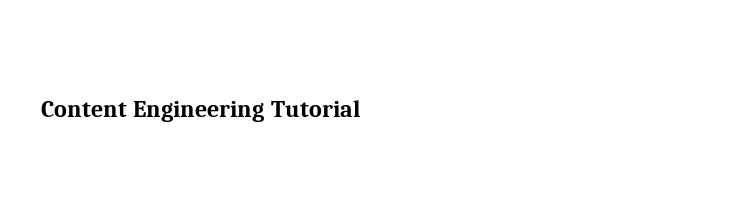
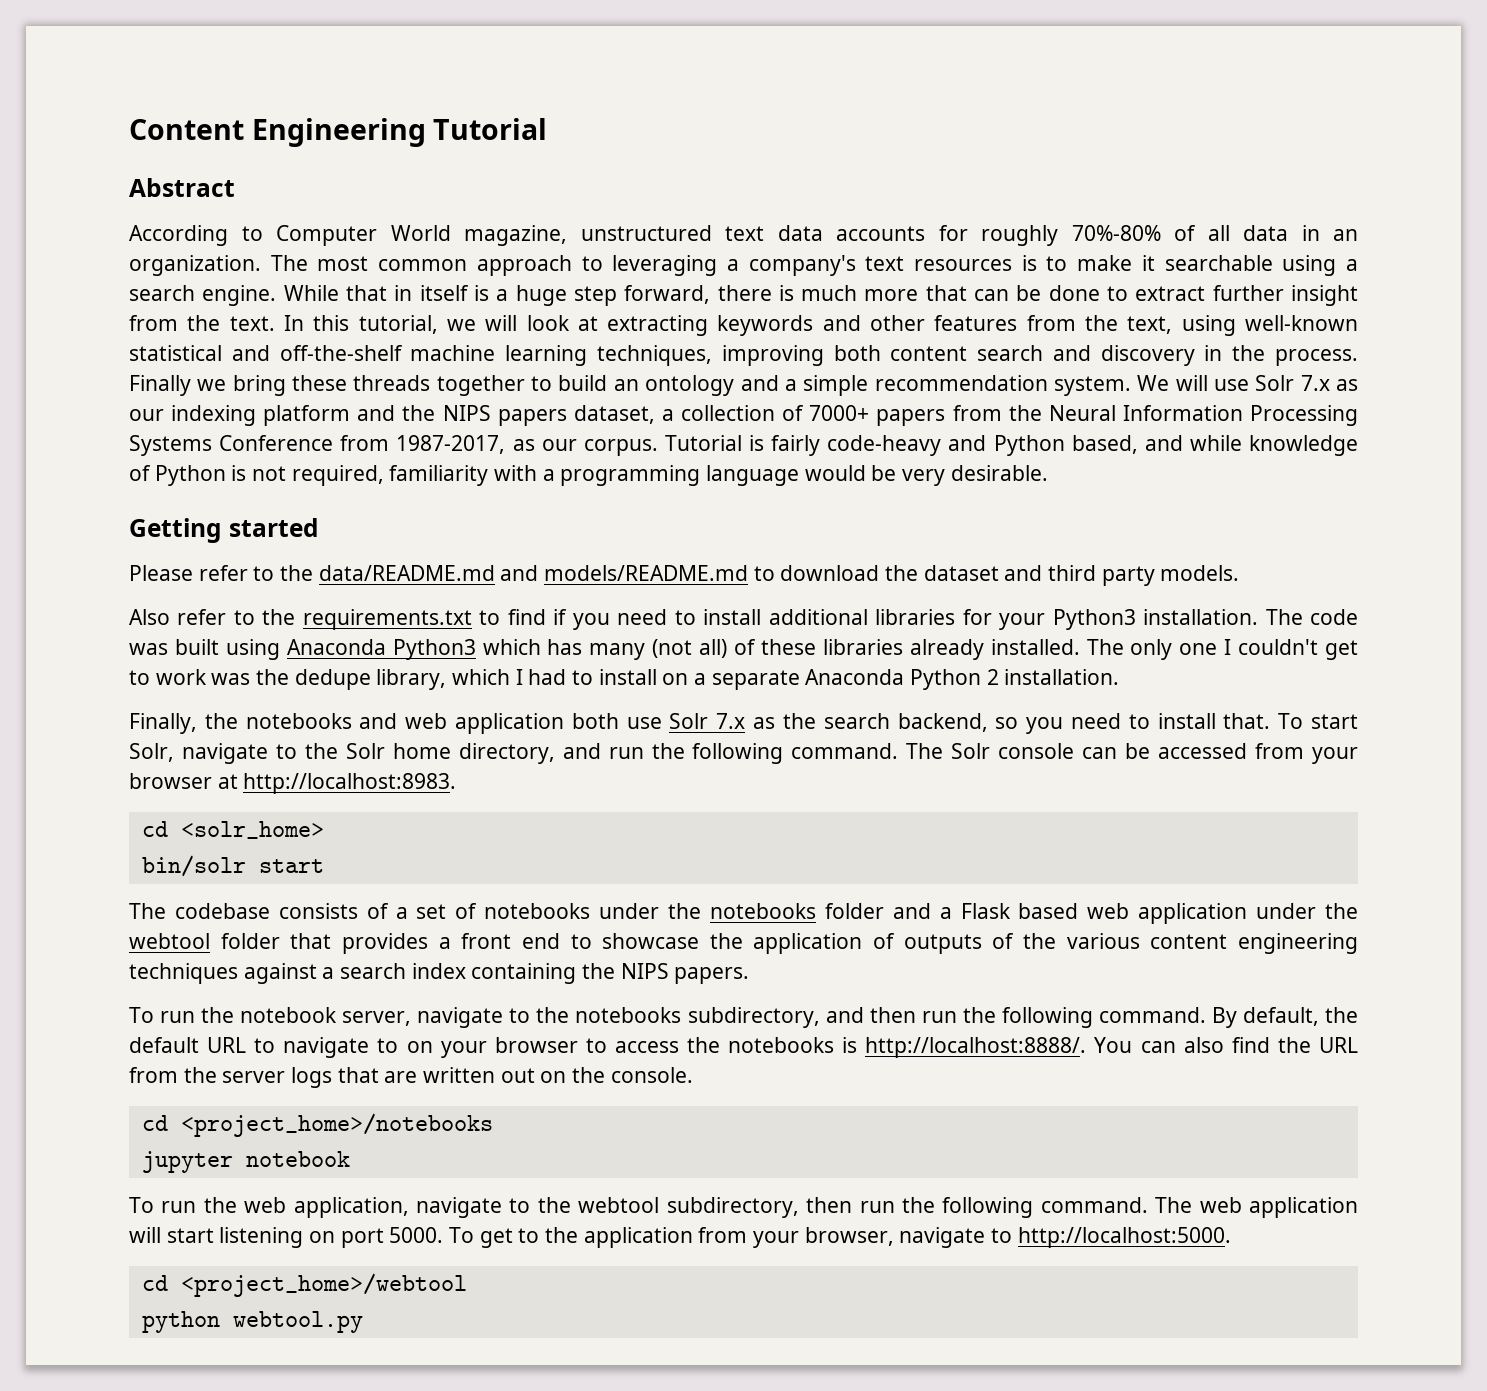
(360, 108) none -> [129,178,235,197] [129,225,1358,246] [129,255,1359,276] [129,285,1359,306] [129,315,1358,336] [129,345,1358,366] [129,375,1358,396] [129,405,1358,426] [129,435,1358,456] [129,465,1048,486] [129,518,319,543] [129,565,1240,586] [129,609,1358,630] [129,639,1358,660] [129,669,1120,690] [129,713,1359,734] [129,743,1358,764] [129,773,457,794] [141,821,324,839] [141,855,324,877] [129,903,1359,924] [129,933,1358,954] [129,963,750,984] [129,1007,1359,1028] [129,1037,1358,1058] [129,1067,693,1088] [141,1113,493,1137] [141,1151,350,1173] [129,1197,1358,1218] [129,1227,1231,1248] [141,1273,467,1297] [141,1311,363,1333] // Abstract // According to Computer World magazine, unstructured text data accounts for roughly 70%-80% of all data in an organization. The most common approach to leveraging a company's text resources is to make it searchable using a search engine. While that in itself is a huge step forward, there is much more that can be done to extract further insight from the text. In this tutorial, we will look at extracting keywords and other features from the text, using well-known statistical and off-the-shelf machine learning techniques, improving both content search and discovery in the process. Finally we bring these threads together to build an ontology and a simple recommendation system. We will use Solr 7.x as our indexing platform and the NIPS papers dataset, a collection of 7000+ papers from the Neural Information Processing Systems Conference from 1987-2017, as our corpus. Tutorial is fairly code-heavy and Python based, and while knowledge of Python is not required, familiarity with a programming language would be very desirable. // Getting started // Please refer to the data/README.md and models/README.md to download the dataset and third party models. // Also refer to the requirements.txt to find if you need to install additional libraries for your Python3 installation. The code was built using Anaconda Python3 which has many (not all) of these libraries already installed. The only one I couldn't get to work was the dedupe library, which I had to install on a separate Anaconda Python 2 installation. // Finally, the notebooks and web application both use Solr 7.x as the search backend, so you need to install that. To start Solr, navigate to the Solr home directory, and run the following command. The Solr console can be accessed from your browser at http://localhost:8983. // cd <solr_home> // bin/solr start // The codebase consists of a set of notebooks under the notebooks folder and a Flask based web application under the webtool folder that provides a front end to showcase the application of outputs of the various content engineering techniques against a search index containing the NIPS papers. // To run the notebook server, navigate to the notebooks subdirectory, and then run the following command. By default, the default URL to navigate to on your browser to access the notebooks is http://localhost:8888/. You can also find the URL from the server logs that are written out on the console. // cd <project_home>/notebooks // jupyter notebook // To run the web application, navigate to the webtool subdirectory, then run the following command. The web application will start listening on port 5000. To get to the application from your browser, navigate to http://localhost:5000. // cd <project_home>/webtool // python webtool.py

